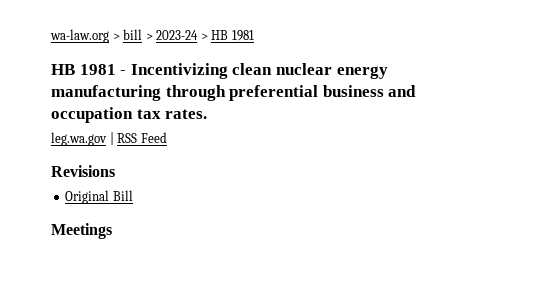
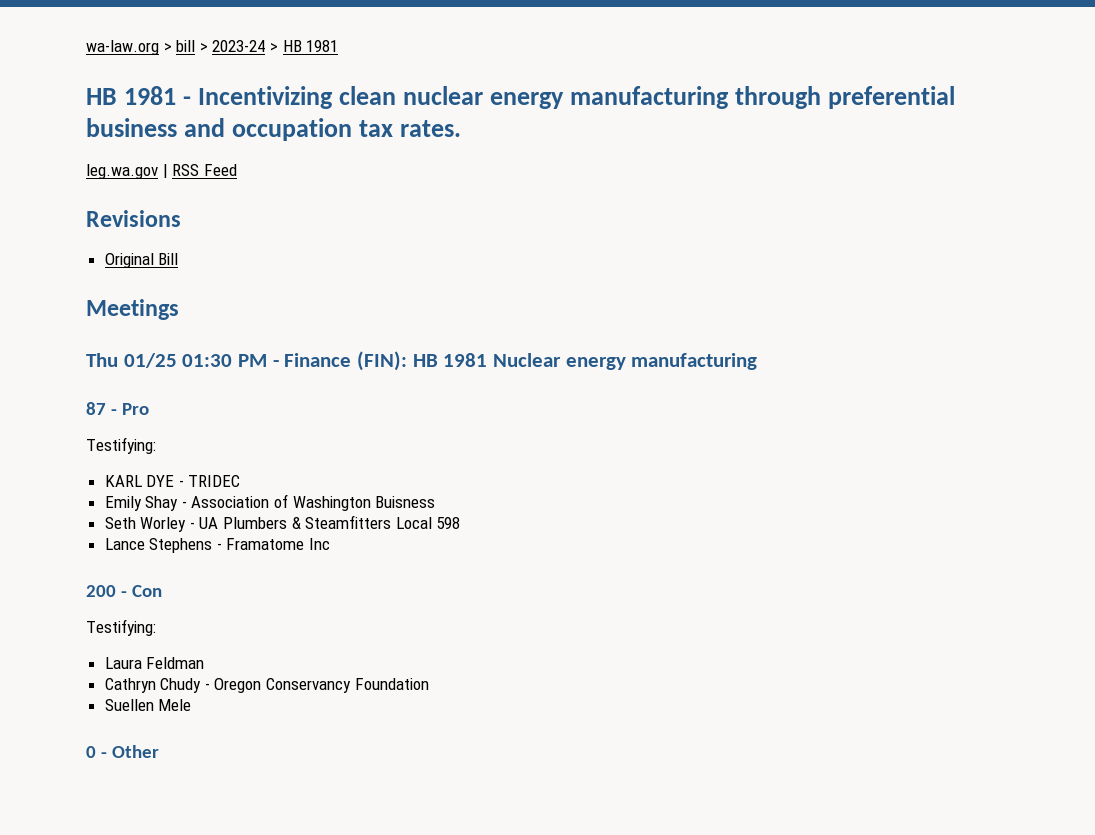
(112, 231) none -> [86,351,758,371] [86,402,149,415] [86,437,156,454] [104,475,241,487] [104,494,436,511] [104,515,461,532] [104,538,331,553] [86,585,162,597] [86,619,156,636] [104,657,205,669] [104,678,429,693] [104,699,192,711] [86,745,159,758] // Thu 01/25 01:30 PM - Finance (FIN): HB 1981 Nuclear energy manufacturing // 87 - Pro // Testifying: // KARL DYE - TRIDEC // Emily Shay - Association of Washington Buisness // Seth Worley - UA Plumbers & Steamfitters Local 598 // Lance Stephens - Framatome Inc // 200 - Con // Testifying: // Laura Feldman // Cathryn Chudy - Oregon Conservancy Foundation // Suellen Mele // 0 - Other

